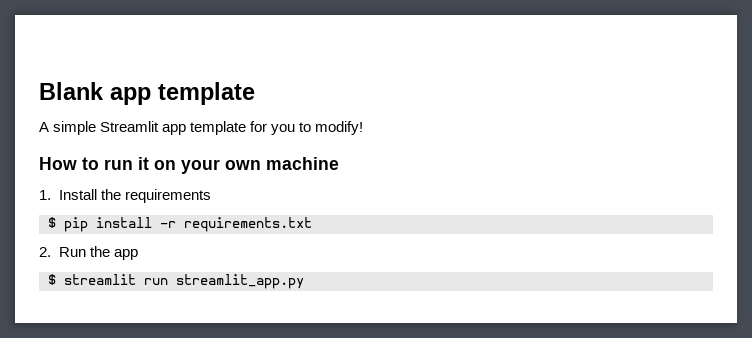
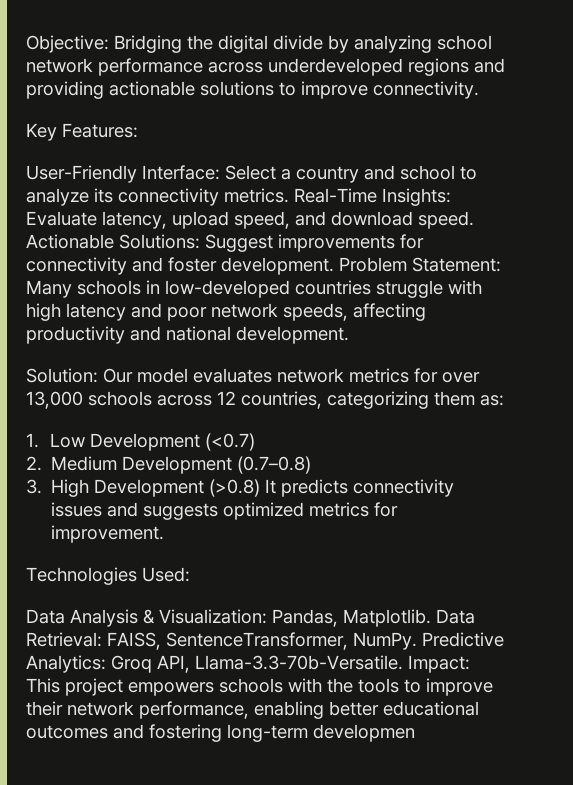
[39,82,255,105] [39,121,364,135] [39,157,339,174] [39,189,211,203] [48,217,312,232] [39,246,138,260] [48,274,304,289] Blank app template // A simple Streamlit app template for you to modify! // How to run it on your own machine // 1. Install the requirements // $ pip install -r requirements.txt // 2. Run the app // $ streamlit run streamlit_app.py -> [26,35,492,53] [26,58,505,76] [26,81,479,99] [26,123,138,141] [26,165,477,183] [26,188,451,206] [26,211,474,229] [26,234,424,252] [26,257,501,275] [26,280,482,298] [26,303,426,321] [26,326,349,344] [26,368,480,383] [26,391,504,409] [26,433,255,451] [26,456,312,474] [26,479,455,497] [51,502,399,520] [51,525,165,543] [26,567,190,585] [26,609,475,627] [26,632,504,650] [26,655,470,673] [26,678,493,696] [26,701,479,719] [26,724,415,742] Objective: Bridging the digital divide by analyzing school network performance across underdeveloped regions and providing actionable solutions to improve connectivity. // Key Features: // User-Friendly Interface: Select a country and school to analyze its connectivity metrics. Real-Time Insights: Evaluate latency, upload speed, and download speed. Actionable Solutions: Suggest improvements for connectivity and foster development. Problem Statement: Many schools in low-developed countries struggle with high latency and poor network speeds, affecting productivity and national development. // Solution: Our model evaluates network metrics for over 13,000 schools across 12 countries, categorizing them as: // 1. Low Development (<0.7) // 2. Medium Development (0.7–0.8) // 3. High Development (>0.8) It predicts connectivity issues and suggests optimized metrics for improvement. // Technologies Used: // Data Analysis & Visualization: Pandas, Matplotlib. Data Retrieval: FAISS, SentenceTransformer, NumPy. Predictive Analytics: Groq API, Llama-3.3-70b-Versatile. Impact: This project empowers schools with the tools to improve their network performance, enabling better educational outcomes and fostering long-term developmen

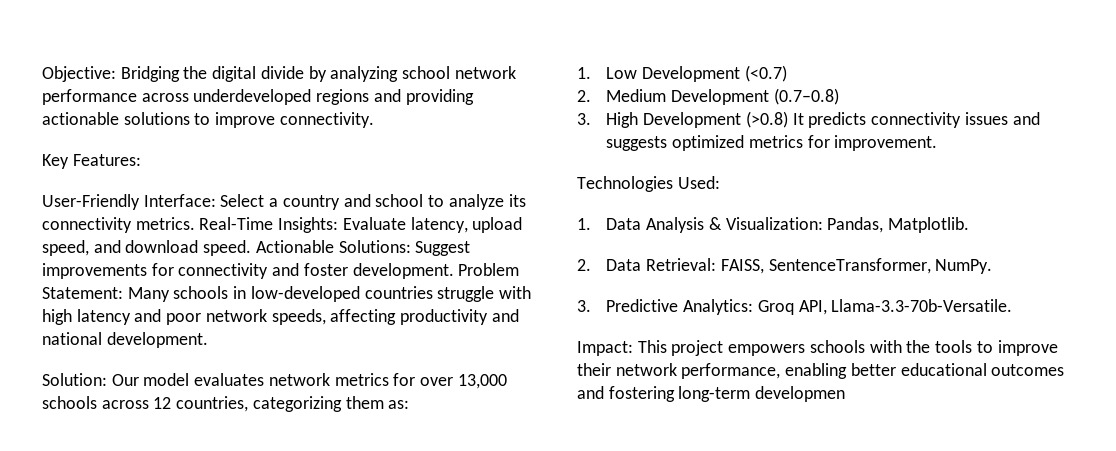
(190, 574) none -> [577,218,591,230] 1.
(431, 618) none -> [577,259,591,271] // 2.
(417, 641) none -> [577,300,591,312] // 3.
(403, 662) none -> (1013, 305) //

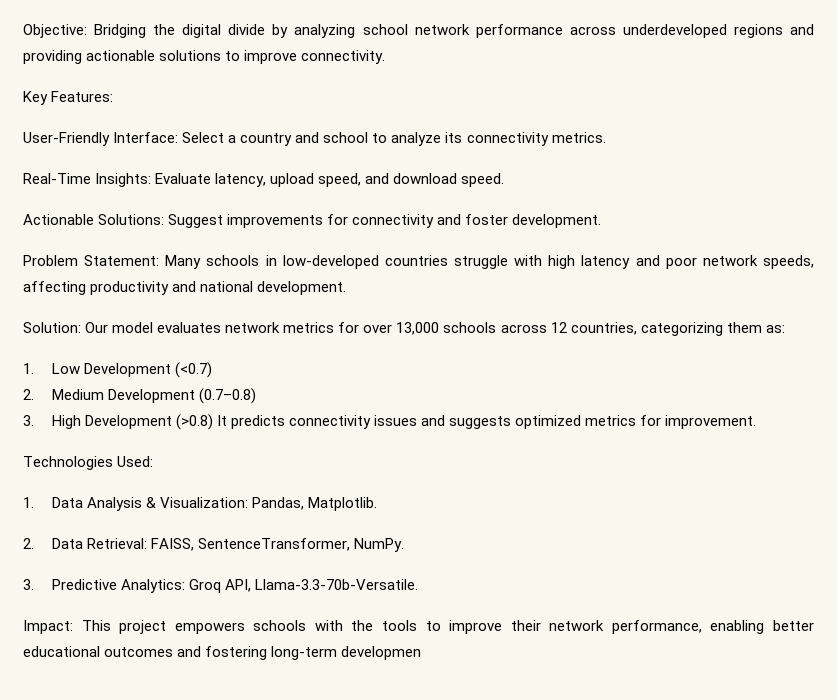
(195, 223) none -> (606, 137) //
(252, 248) none -> (505, 180) //
(454, 271) none -> (602, 221) //

